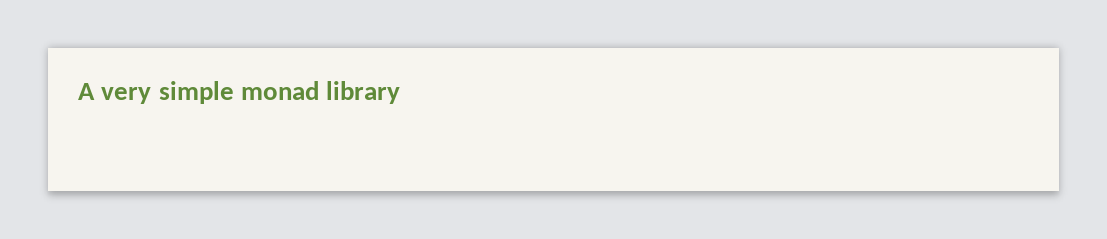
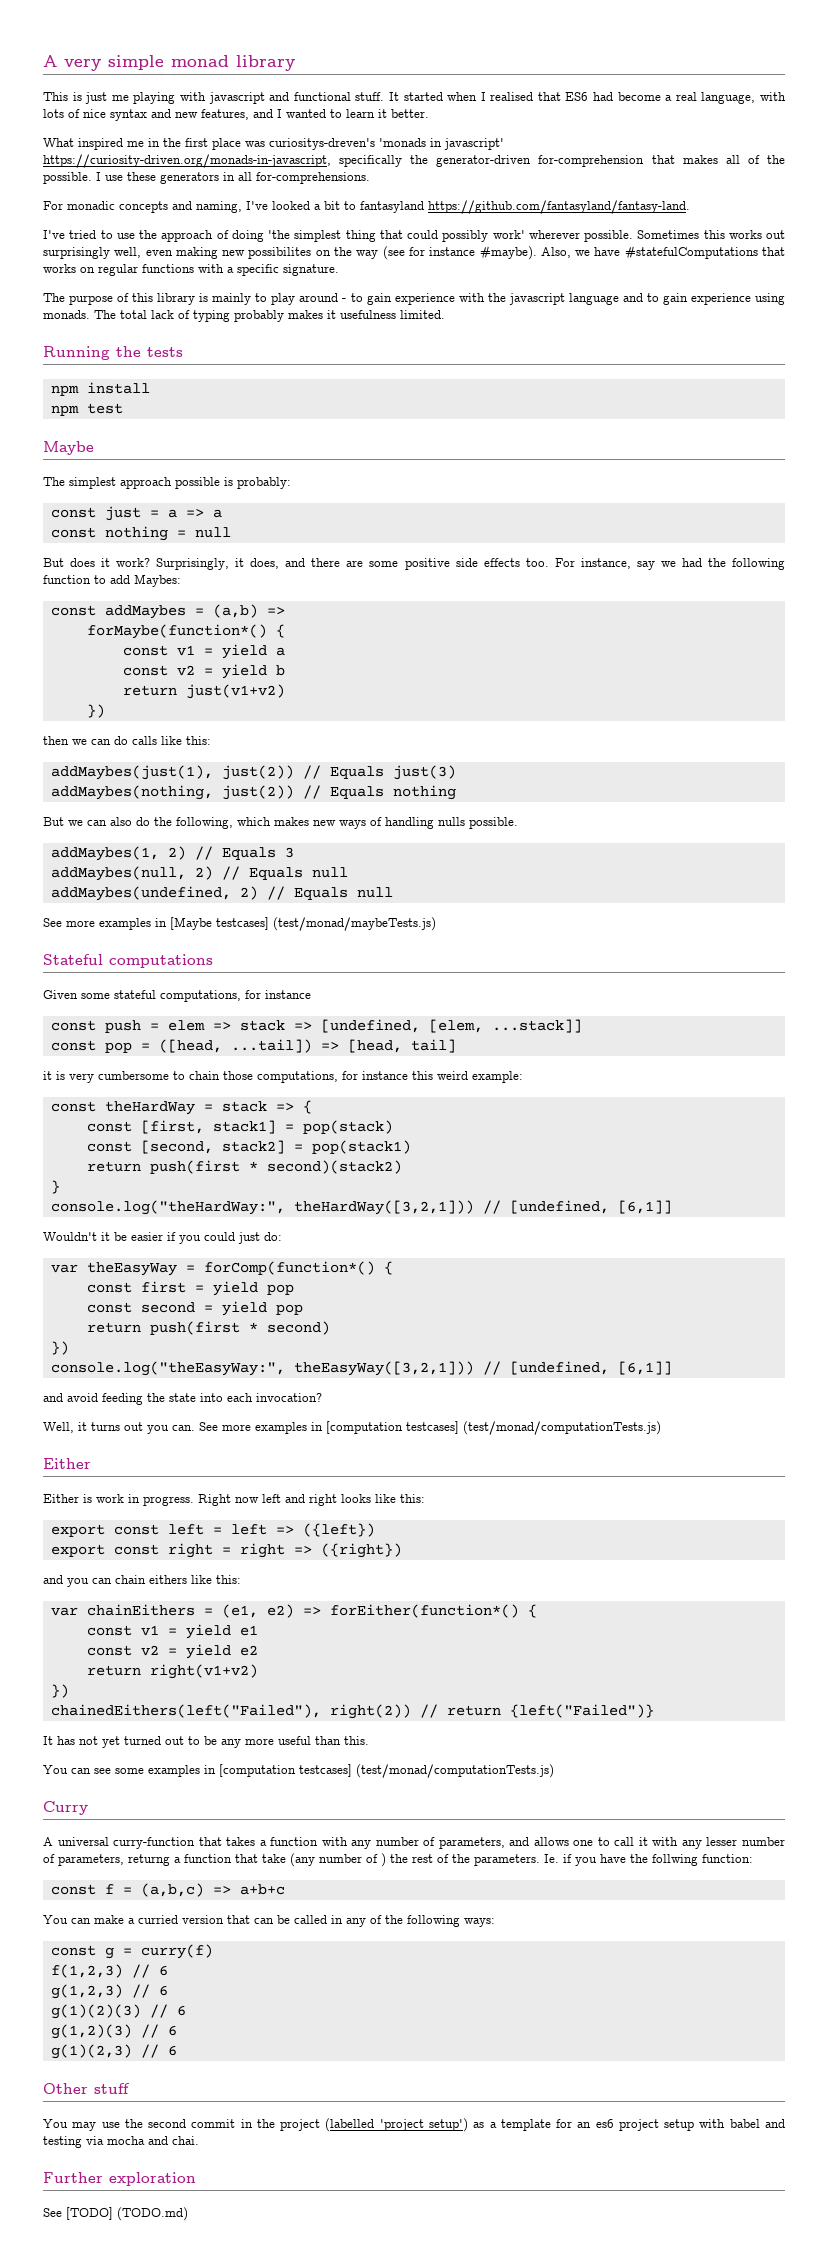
(401, 92) none -> [43,92,787,104] [43,109,429,121] [43,138,504,150] [43,154,785,168] [43,172,370,184] [43,200,690,214] [43,230,785,242] [43,246,785,260] [43,264,339,276] [43,293,785,305] [43,310,445,322] [43,346,183,360] [50,382,150,396] [50,403,123,416] [43,441,94,455] [43,477,291,489] [50,506,222,521] [50,526,231,541] [43,558,785,570] [43,574,181,587] [50,604,285,619] [86,624,285,639] [122,644,285,659] [122,664,285,679] [122,684,285,699] [86,704,105,718] [43,736,211,745] [50,765,456,780] [50,785,456,800] [43,817,518,829] [50,846,294,861] [50,866,348,881] [50,886,393,901] [43,917,436,931] [43,954,213,968] [43,990,311,1002] [50,1019,582,1033] [50,1039,456,1053] [43,1071,523,1083] [50,1100,312,1115] [86,1120,393,1134] [86,1140,411,1154] [86,1160,402,1174] [50,1180,60,1194] [50,1200,672,1215] [43,1232,282,1244] [50,1261,393,1276] [86,1281,294,1296] [86,1301,303,1316] [86,1321,330,1335] [50,1341,69,1355] [50,1361,672,1376] [43,1393,322,1405] [43,1421,661,1435] [43,1458,91,1469] [43,1494,425,1506] [50,1523,375,1537] [50,1543,402,1558] [43,1575,241,1587] [50,1604,537,1618] [86,1624,258,1639] [86,1644,258,1659] [86,1664,258,1679] [50,1684,69,1698] [50,1704,654,1719] [43,1736,369,1748] [43,1764,554,1778] [43,1801,88,1815] [43,1837,785,1849] [43,1853,753,1867] [50,1883,285,1897] [43,1915,495,1927] [50,1944,213,1959] [50,1964,168,1978] [50,1984,168,1999] [50,2004,186,2019] [50,2024,177,2039] [50,2044,177,2059] [43,2083,130,2094] [43,2118,785,2132] [43,2136,199,2148] [43,2172,196,2186] [43,2207,188,2221] // This is just me playing with javascript and functional stuff. It started when I realised that ES6 had become a real language, with lots of nice syntax and new features, and I wanted to learn it better. // What inspired me in the first place was curiositys-dreven's 'monads in javascript' https://curiosity-driven.org/monads-in-javascript, specifically the generator-driven for-comprehension that makes all of the possible. I use these generators in all for-comprehensions. // For monadic concepts and naming, I've looked a bit to fantasyland https://github.com/fantasyland/fantasy-land. // I've tried to use the approach of doing 'the simplest thing that could possibly work' wherever possible. Sometimes this works out surprisingly well, even making new possibilites on the way (see for instance #maybe). Also, we have #statefulComputations that works on regular functions with a specific signature. // The purpose of this library is mainly to play around - to gain experience with the javascript language and to gain experience using monads. The total lack of typing probably makes it usefulness limited. // Running the tests // npm install // npm test // Maybe // The simplest approach possible is probably: // const just = a => a // const nothing = null // But does it work? Surprisingly, it does, and there are some positive side effects too. For instance, say we had the following function to add Maybes: // const addMaybes = (a,b) => // forMaybe(function*() { // const v1 = yield a // const v2 = yield b // return just(v1+v2) // }) // then we can do calls like this: // addMaybes(just(1), just(2)) // Equals just(3) // addMaybes(nothing, just(2)) // Equals nothing // But we can also do the following, which makes new ways of handling nulls possible. // addMaybes(1, 2) // Equals 3 // addMaybes(null, 2) // Equals null // addMaybes(undefined, 2) // Equals null // See more examples in [Maybe testcases] (test/monad/maybeTests.js) // Stateful computations // Given some stateful computations, for instance // const push = elem => stack => [undefined, [elem, ...stack]] // const pop = ([head, ...tail]) => [head, tail] // it is very cumbersome to chain those computations, for instance this weird example: // const theHardWay = stack => { // const [first, stack1] = pop(stack) // const [second, stack2] = pop(stack1) // return push(first * second)(stack2) // } // console.log("theHardWay:", theHardWay([3,2,1])) // [undefined, [6,1]] // Wouldn't it be easier if you could just do: // var theEasyWay = forComp(function*() { // const first = yield pop // const second = yield pop // return push(first * second) // }) // console.log("theEasyWay:", theEasyWay([3,2,1])) // [undefined, [6,1]] // and avoid feeding the state into each invocation? // Well, it turns out you can. See more examples in [computation testcases] (test/monad/computationTests.js) // Either // Either is work in progress. Right now left and right looks like this: // export const left = left => ({left}) // export const right = right => ({right}) // and you can chain eithers like this: // var chainEithers = (e1, e2) => forEither(function*() { // const v1 = yield e1 // const v2 = yield e2 // return right(v1+v2) // }) // chainedEithers(left("Failed"), right(2)) // return {left("Failed")} // It has not yet turned out to be any more useful than this. // You can see some examples in [computation testcases] (test/monad/computationTests.js) // Curry // A universal curry-function that takes a function with any number of parameters, and allows one to call it with any lesser number of parameters, returng a function that take (any number of ) the rest of the parameters. Ie. if you have the follwing function: // const f = (a,b,c) => a+b+c // You can make a curried version that can be called in any of the following ways: // const g = curry(f) // f(1,2,3) // 6 // g(1,2,3) // 6 // g(1)(2)(3) // 6 // g(1,2)(3) // 6 // g(1)(2,3) // 6 // Other stuff // You may use the second commit in the project (labelled 'project setup') as a template for an es6 project setup with babel and testing via mocha and chai. // Further exploration // See [TODO] (TODO.md)

